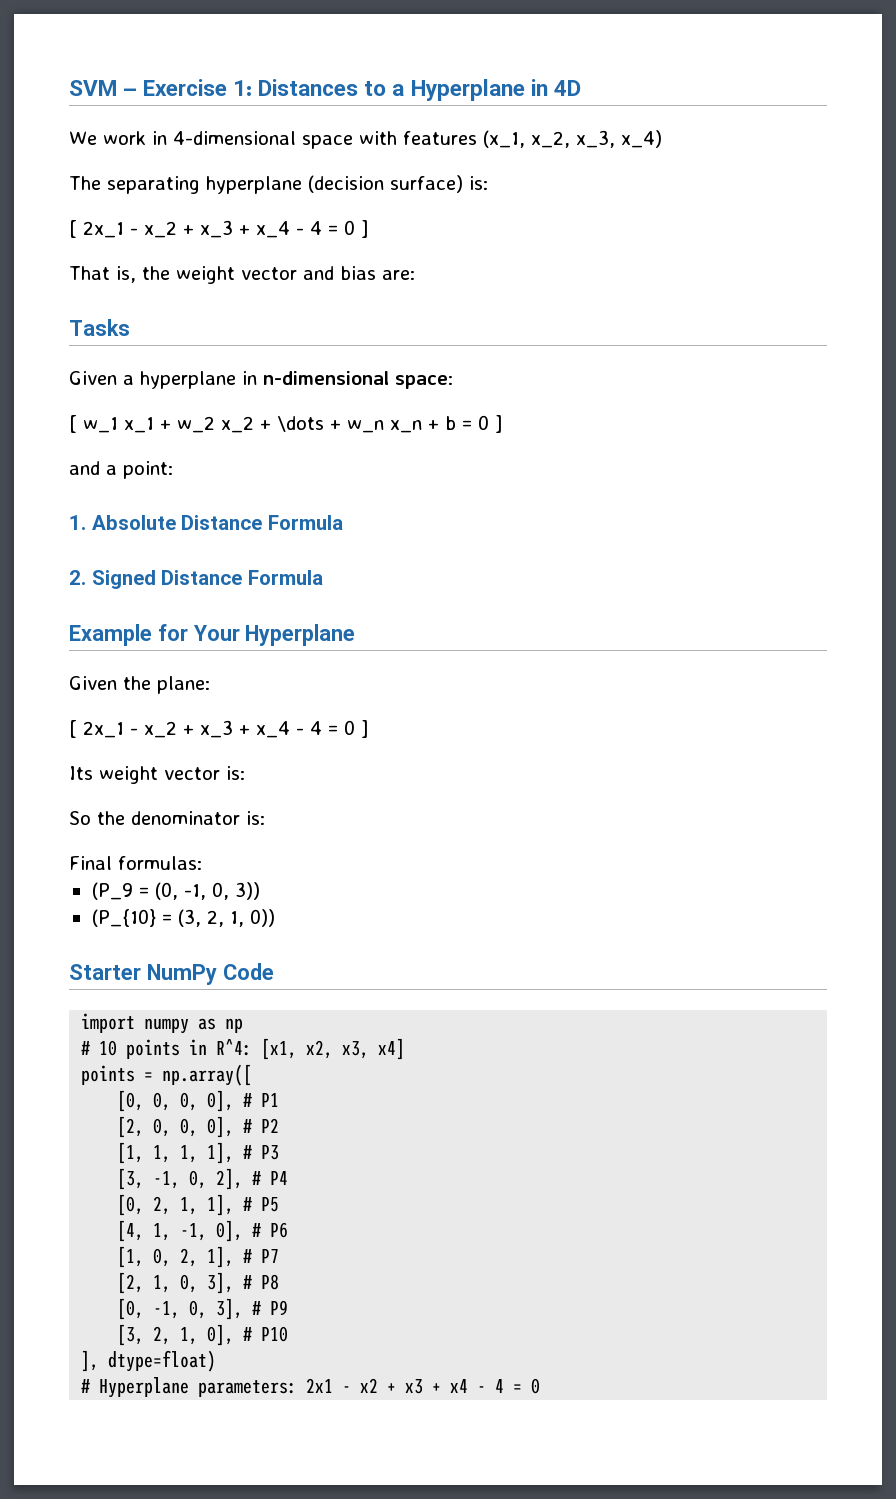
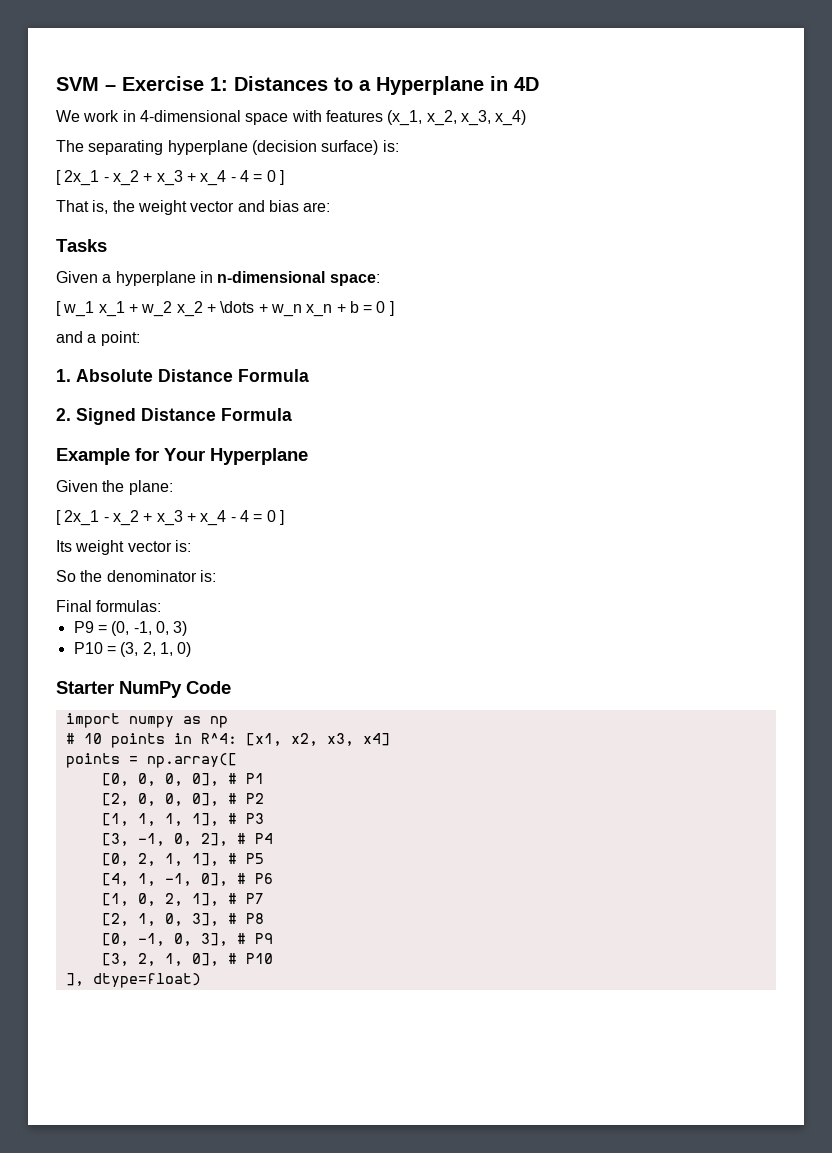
[91,882,133,900] (P_9 -> [73,621,94,633] P9
[234,882,260,900] [91,909,156,927] 3)) // (P_{10} -> [173,621,188,636] [73,642,103,654] 3) // P10
[249,909,275,927] 0)) -> [177,642,192,657] 0)
[81,1377,541,1398] // # Hyperplane parameters: 2x1 - x2 + x3 + x4 - 4 = 0 -> (201, 980) none

